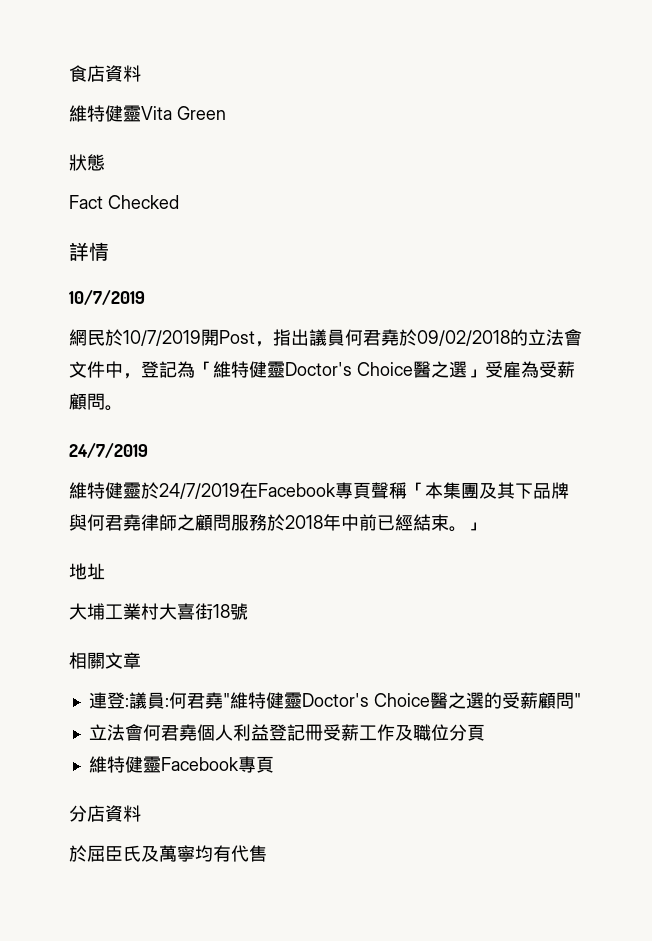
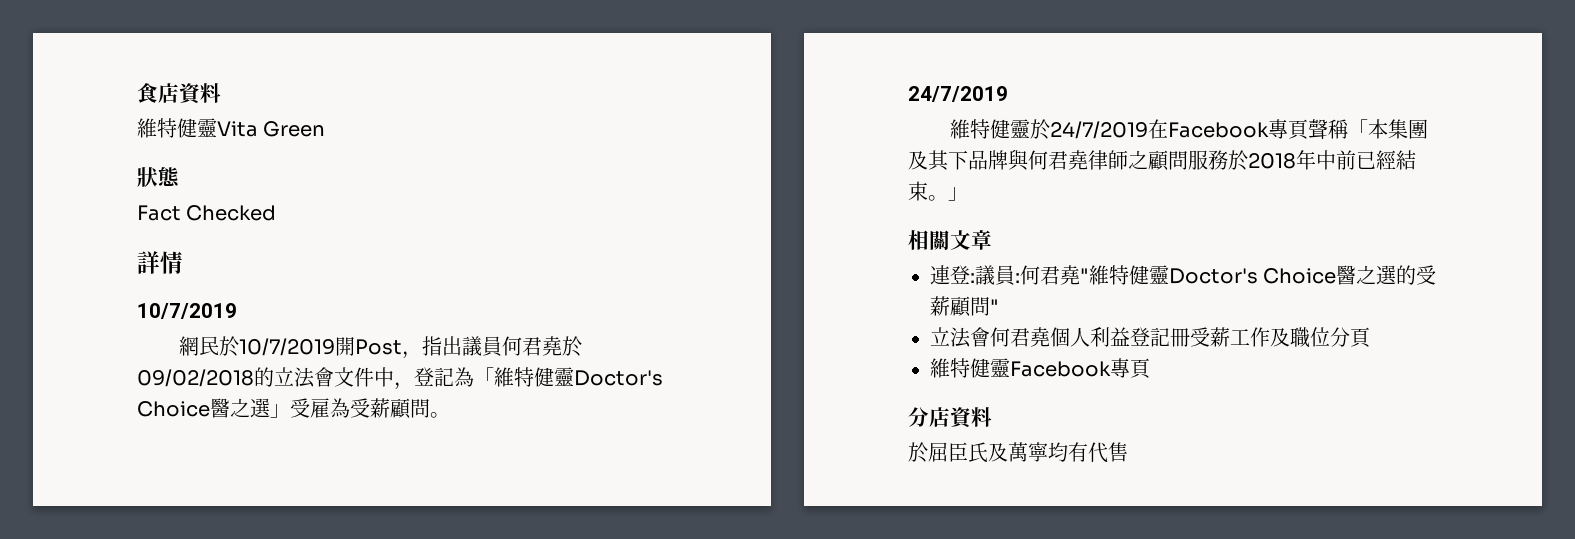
[69,563,105,580] [69,603,248,620] // 地址 // 大埔工業村大喜街18號 -> (968, 194) none

